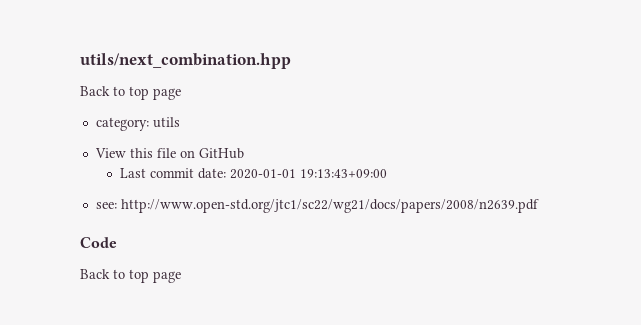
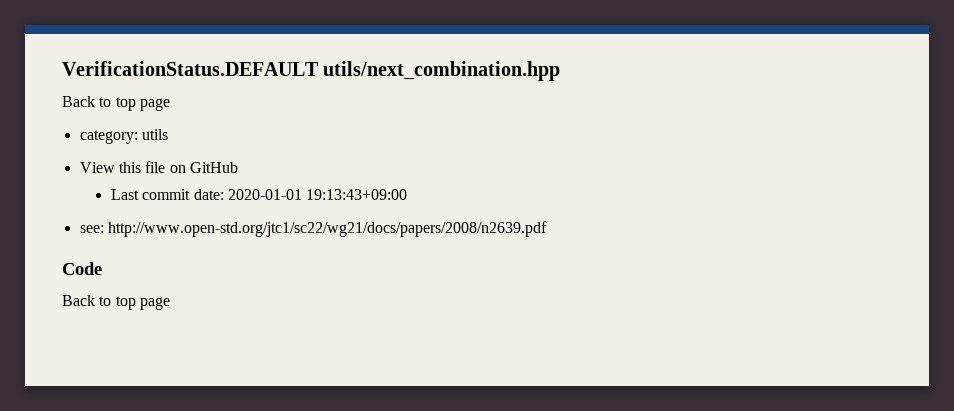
(80, 61) none -> [62,61,319,76] VerificationStatus.DEFAULT

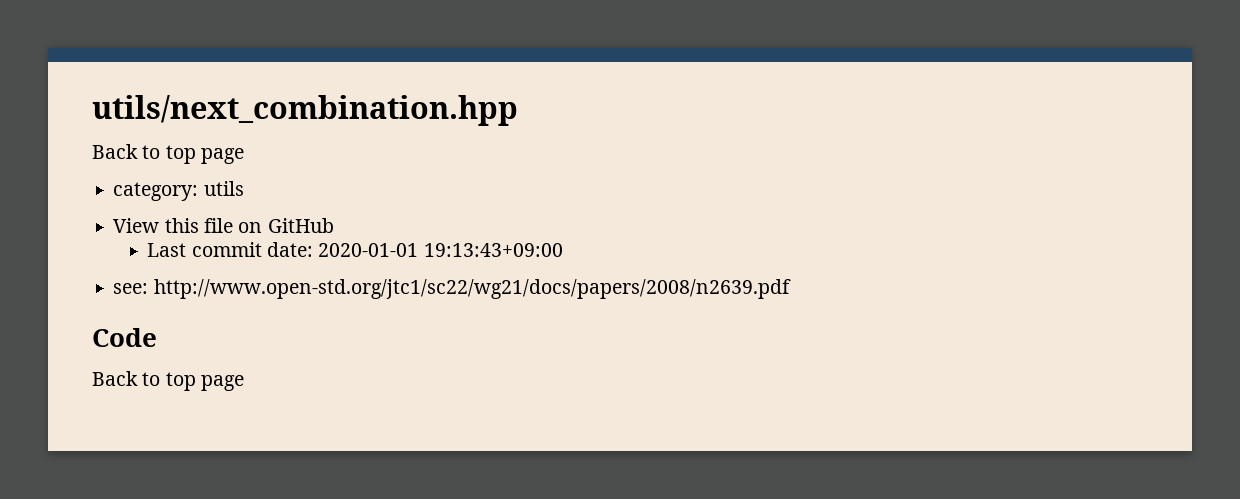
[62,61,319,76] VerificationStatus.DEFAULT -> (92, 110) none

